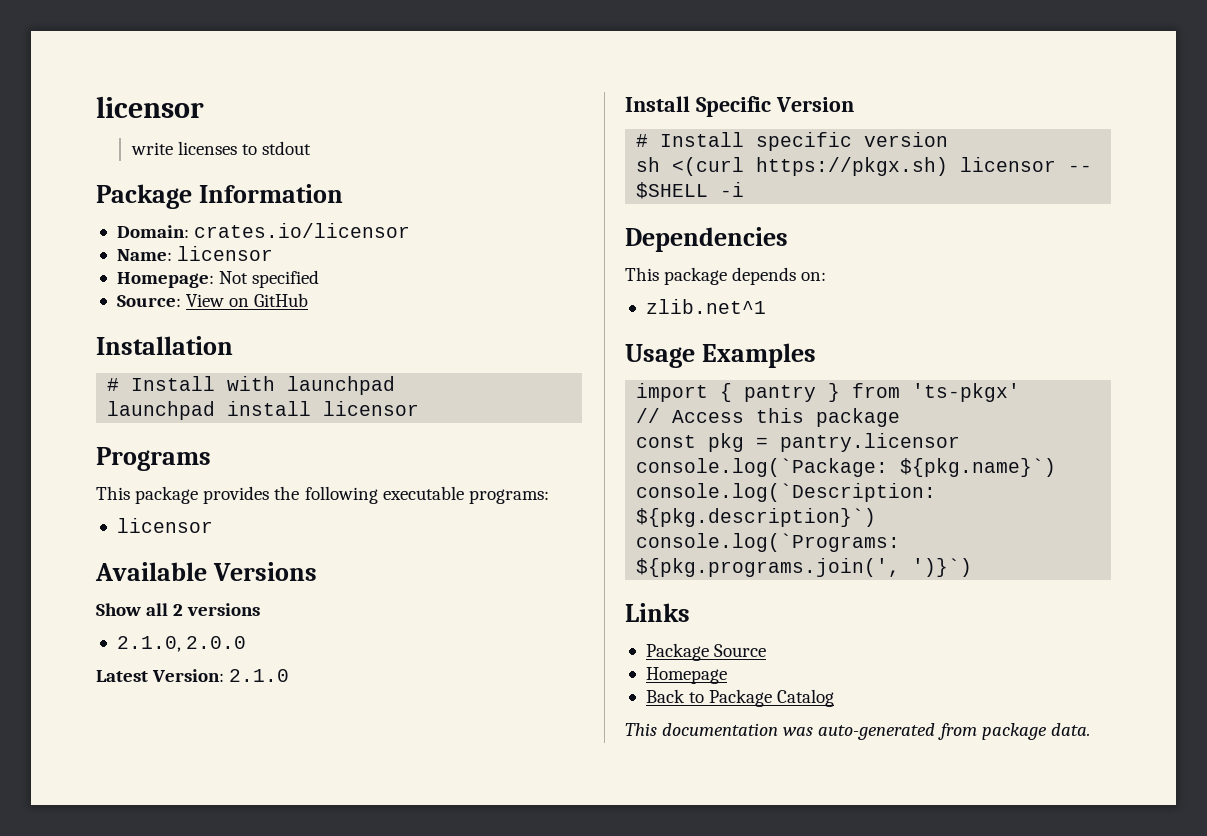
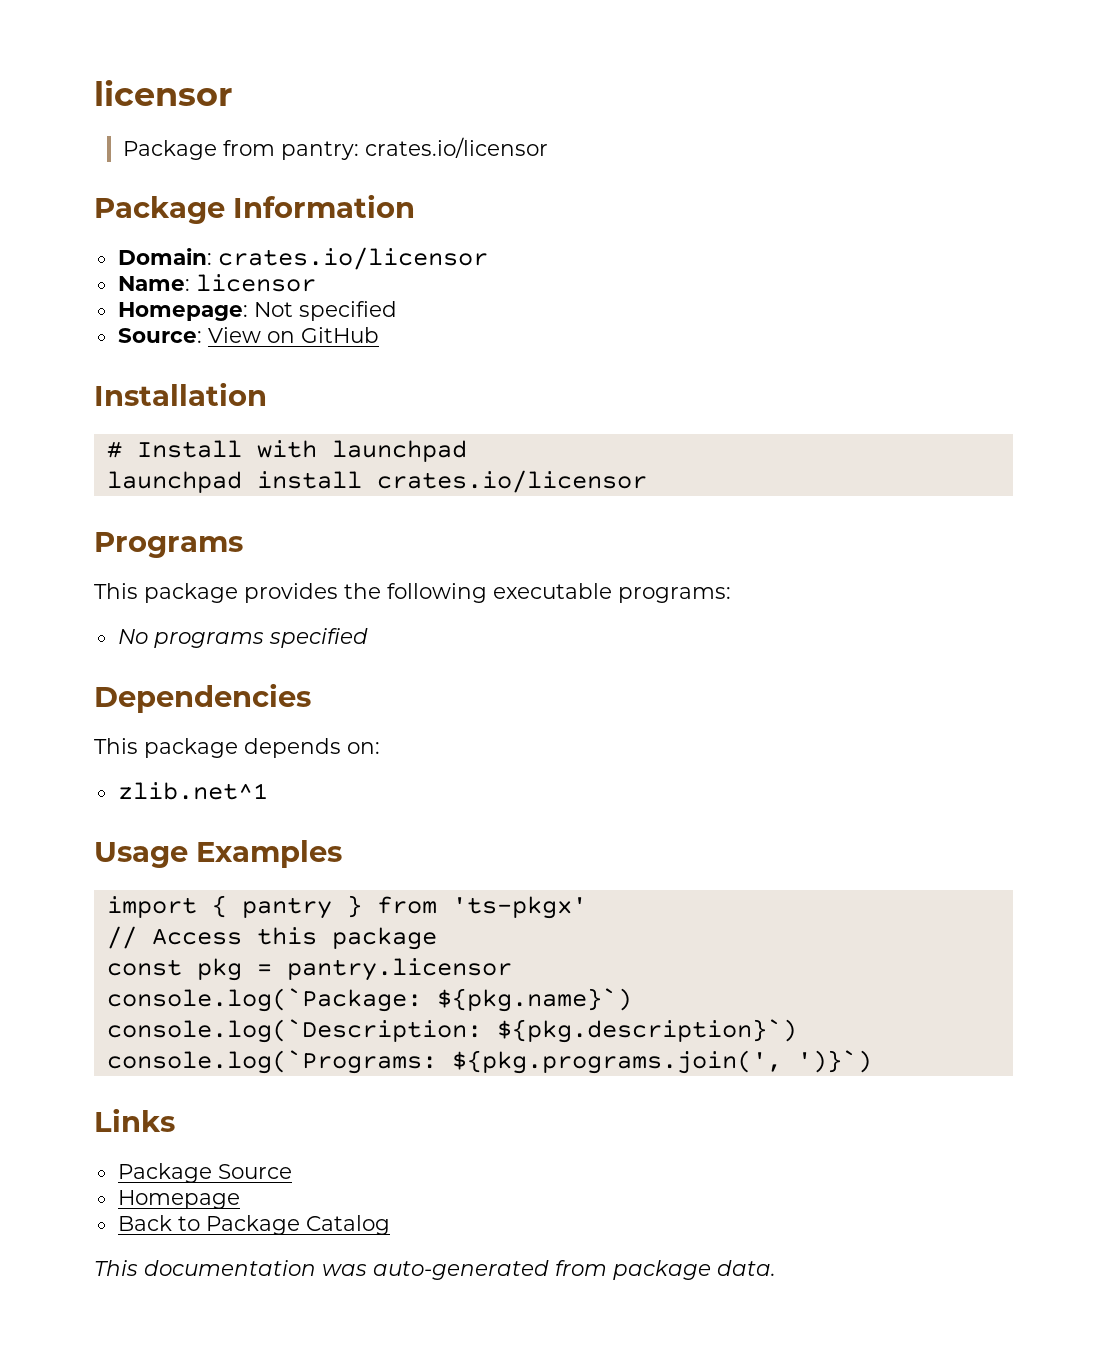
[96,96,204,118] [130,141,312,155] licensor // write licenses to stdout -> [94,80,232,106] [122,137,548,160] licensor // Package from pantry: crates.io/licensor
[323,401,420,416] licensor -> [376,470,647,493] crates.io/licensor
[116,518,213,533] [95,562,317,581] [96,603,261,616] [116,636,247,652] [96,669,290,682] [625,96,854,117] [636,132,949,151] [636,157,1093,176] [636,182,745,199] licensor // Available Versions // Show all 2 versions // 2.1.0, 2.0.0 // Latest Version: 2.1.0 // Install Specific Version // # Install specific version // sh <(curl https://pkgx.sh) licensor -- $SHELL -i -> [117,628,368,648] No programs specified

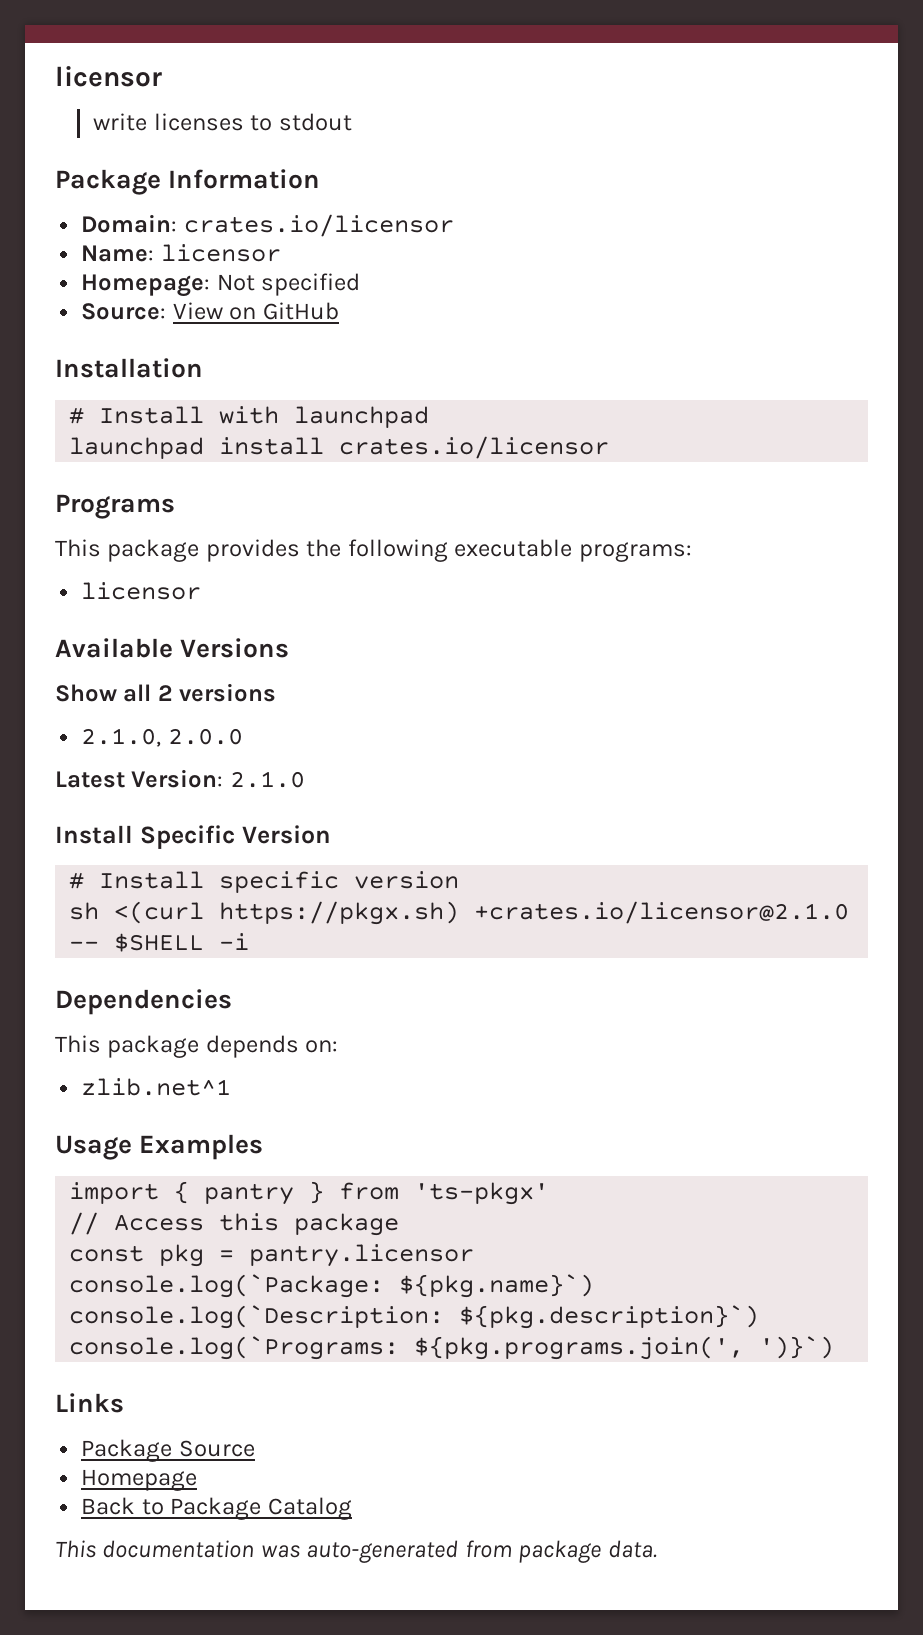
[94,80,232,106] [122,137,548,160] licensor // Package from pantry: crates.io/licensor -> [55,66,162,87] [93,113,352,131] licensor // write licenses to stdout
[117,628,368,648] No programs specified -> [81,582,202,600] [55,638,290,658] [55,683,277,702] [81,728,243,747] [55,769,305,788] [55,825,331,849] [69,871,460,893] [69,901,850,925] [69,933,250,952] licensor // Available Versions // Show all 2 versions // 2.1.0, 2.0.0 // Latest Version: 2.1.0 // Install Specific Version // # Install specific version // sh <(curl https://pkgx.sh) +crates.io/licensor@2.1.0 -- $SHELL -i

